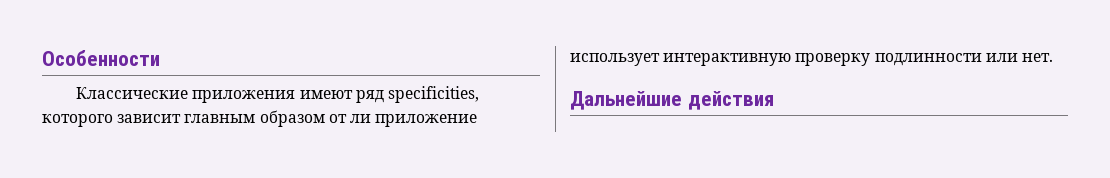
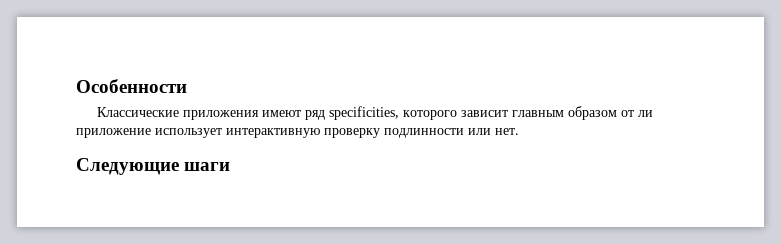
[570,91,774,110] Дальнейшие действия -> [76,158,231,175] Следующие шаги

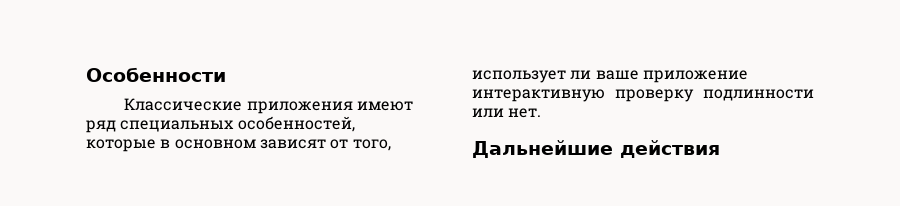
[328,106,653,120] [76,128,222,138] specificities, которого зависит главным образом от ли приложение использует -> [120,116,355,132] [86,139,391,152] [472,70,748,83] специальных особенностей, которые в основном зависят от того, использует ли ваше приложение
[76,158,231,175] Следующие шаги -> [472,140,720,158] Дальнейшие действия

